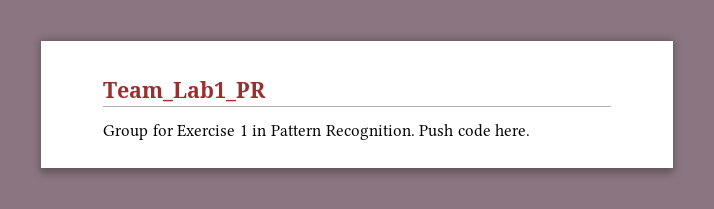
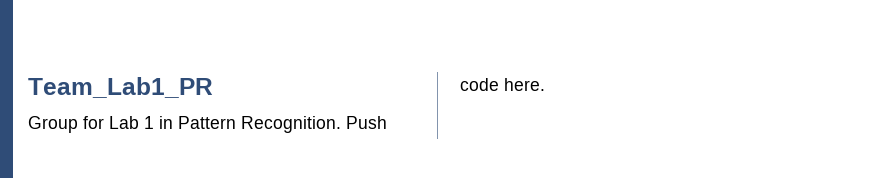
[177,124,236,137] Exercise -> [109,116,139,129] Lab

